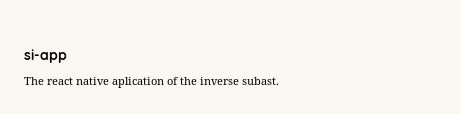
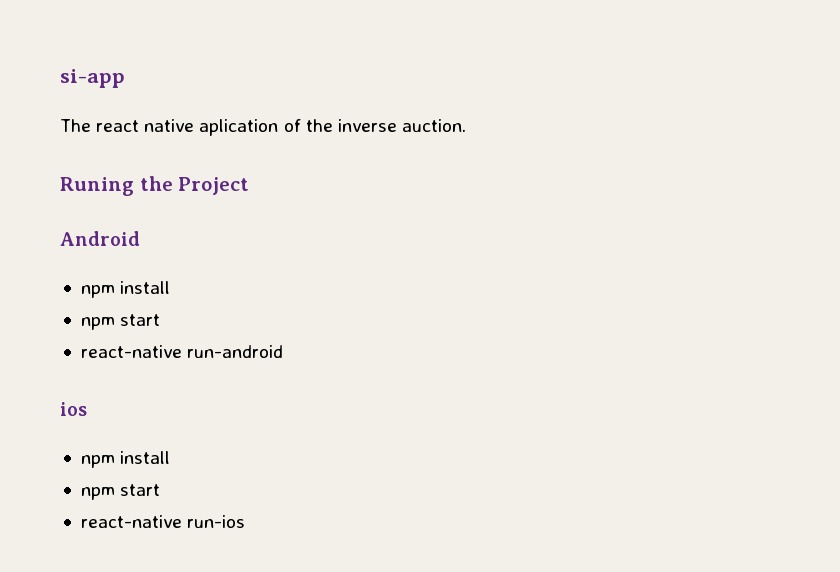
[242,77,279,85] subast. -> [401,119,466,132] [60,176,250,196] [60,231,140,246] [80,281,171,298] [80,314,161,330] [80,345,284,358] [60,402,87,416] [80,451,171,468] [80,484,161,500] [80,515,246,528] auction. // Runing the Project // Android // npm install // npm start // react-native run-android // ios // npm install // npm start // react-native run-ios

